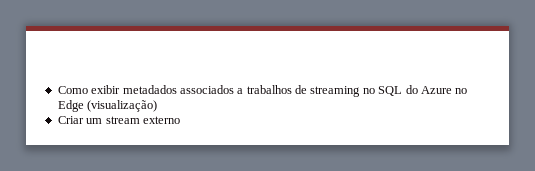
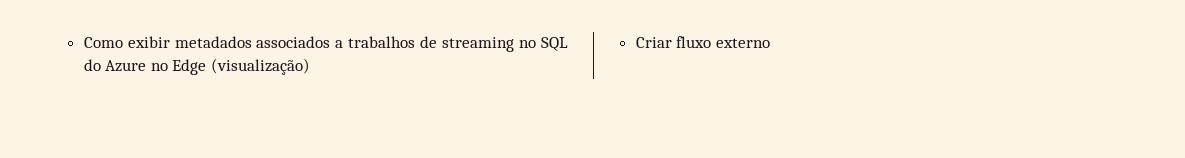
[86,116,140,124] um stream -> [676,36,712,48] fluxo

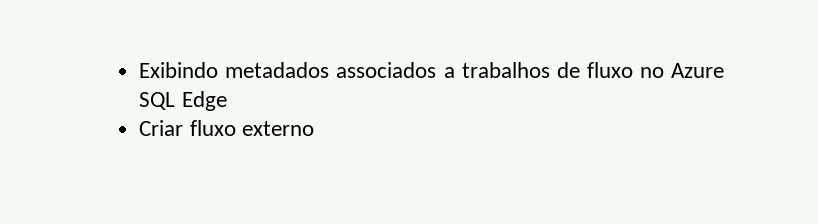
[83,36,170,48] Como exibir -> [139,62,219,78] Exibindo
[442,37,568,52] [83,59,168,72] streaming no SQL do Azure no -> [586,62,724,78] [139,92,176,110] fluxo no Azure SQL
[211,58,311,75] (visualização) -> (227, 101) none

